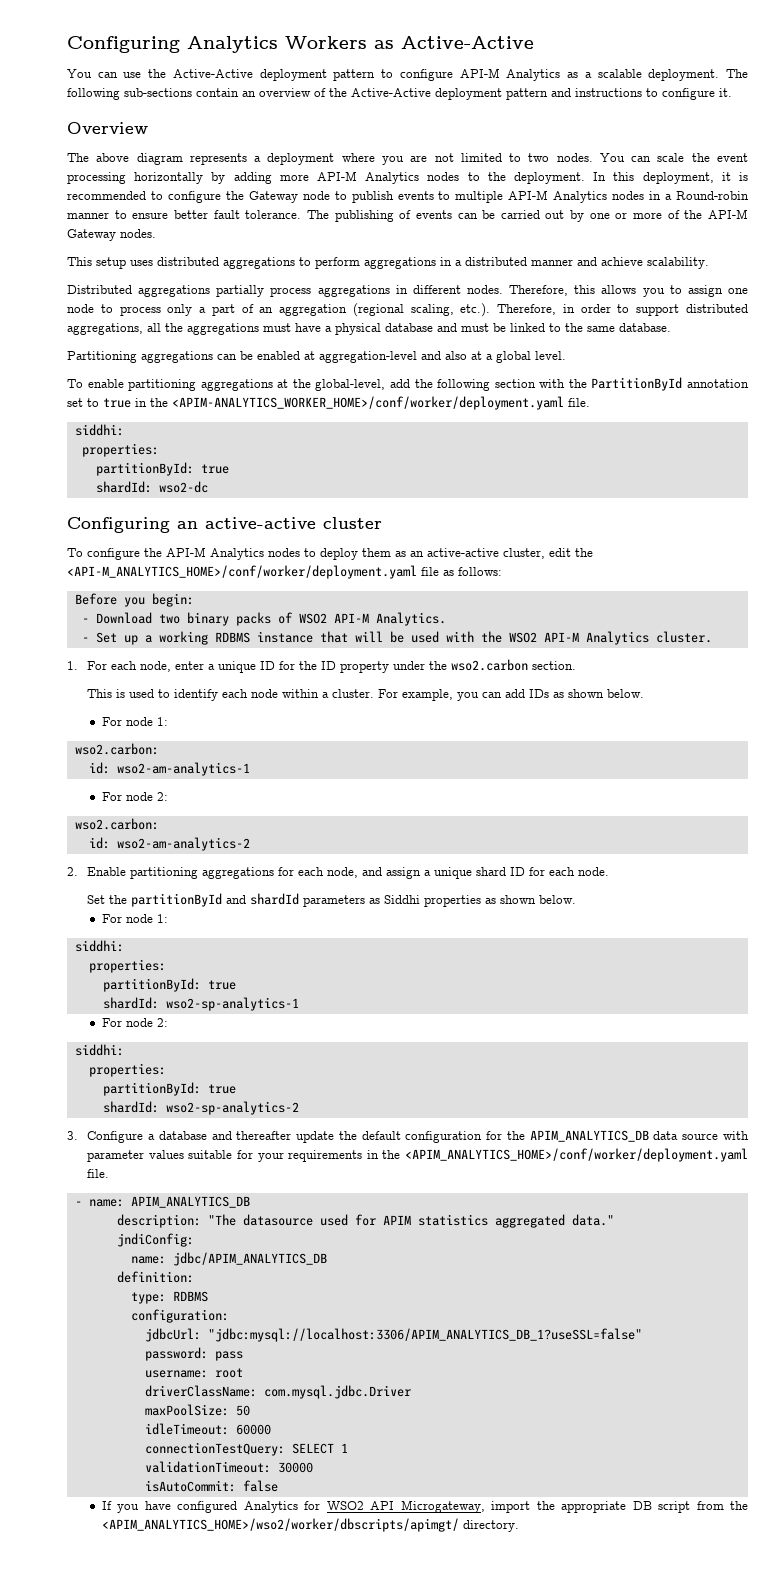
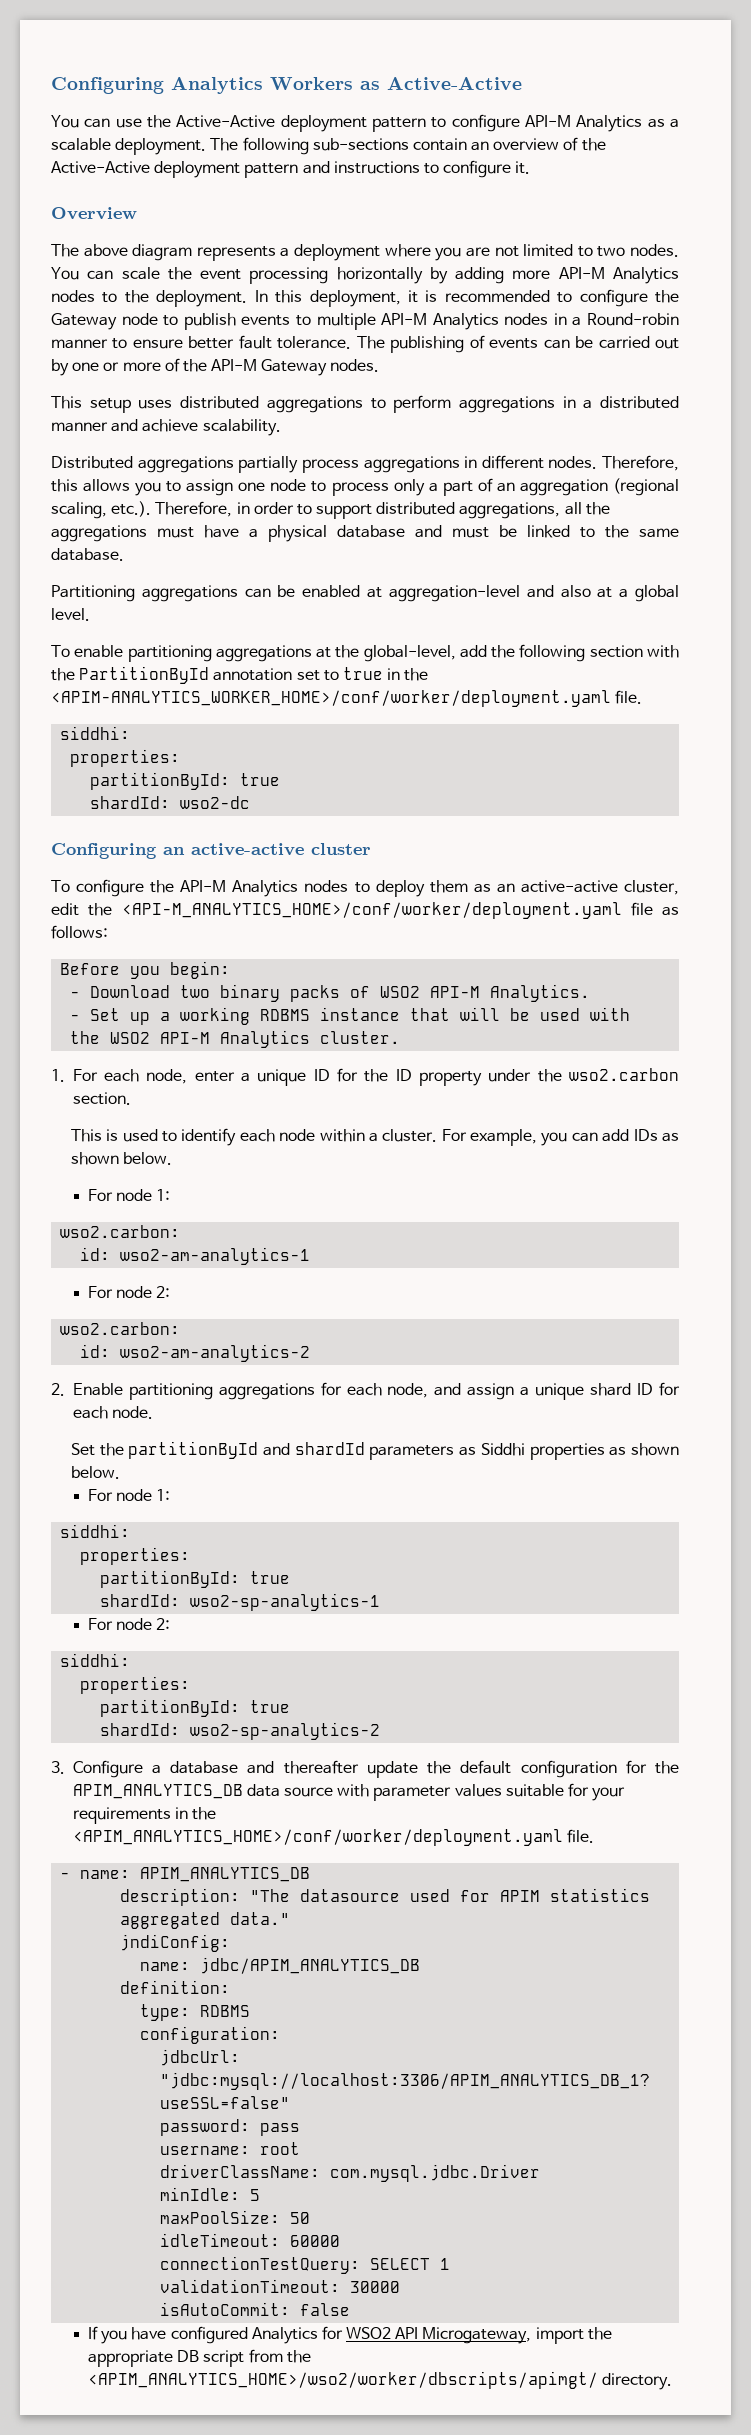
(411, 1392) none -> [160,2187,261,2201] // minIdle: 5

